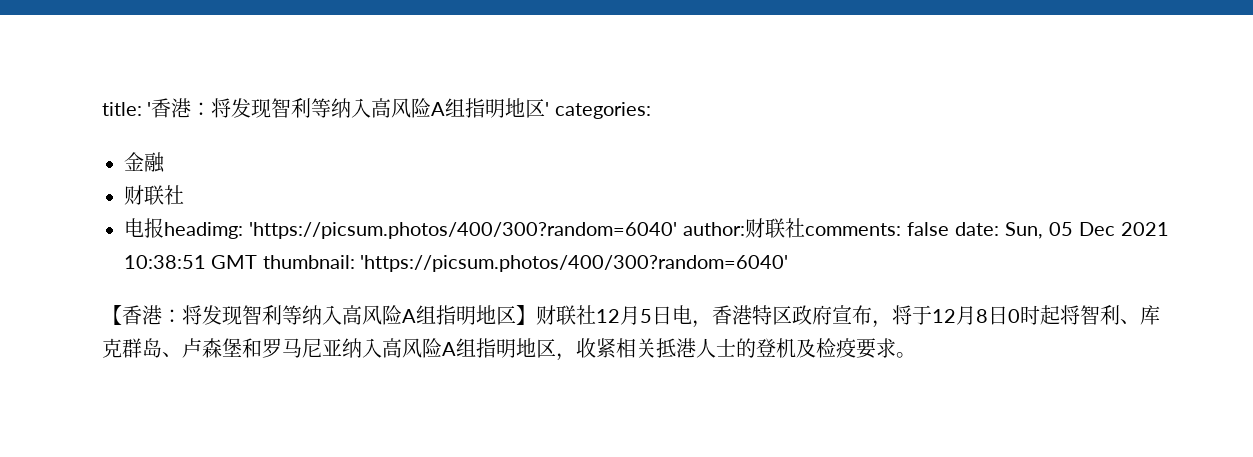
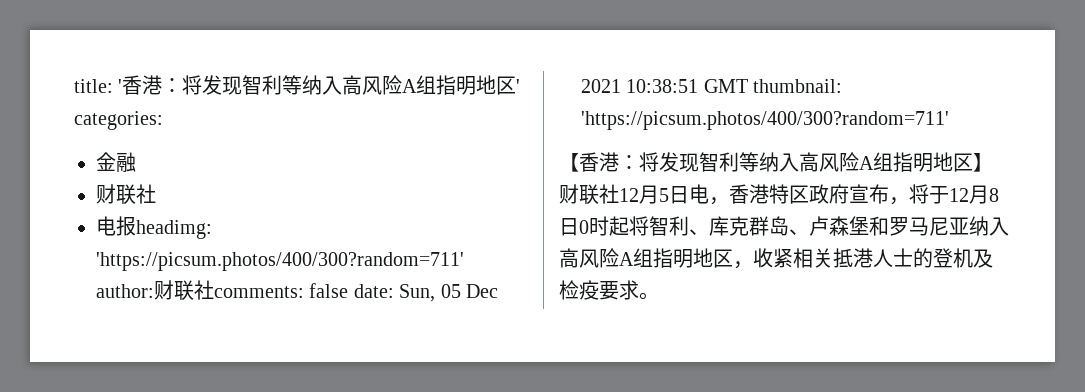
[249,222,677,239] 'https://picsum.photos/400/300?random=6040' -> [96,252,464,271] 'https://picsum.photos/400/300?random=711'
[360,255,789,272] 'https://picsum.photos/400/300?random=6040' -> [581,111,949,130] 'https://picsum.photos/400/300?random=711'

